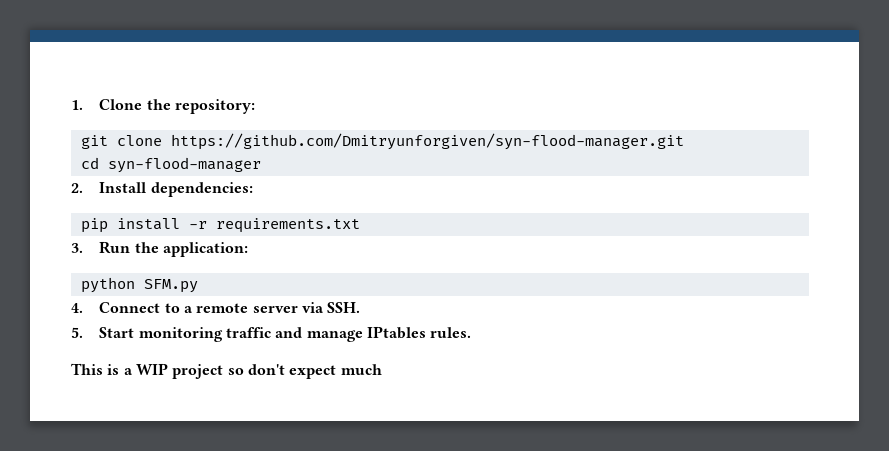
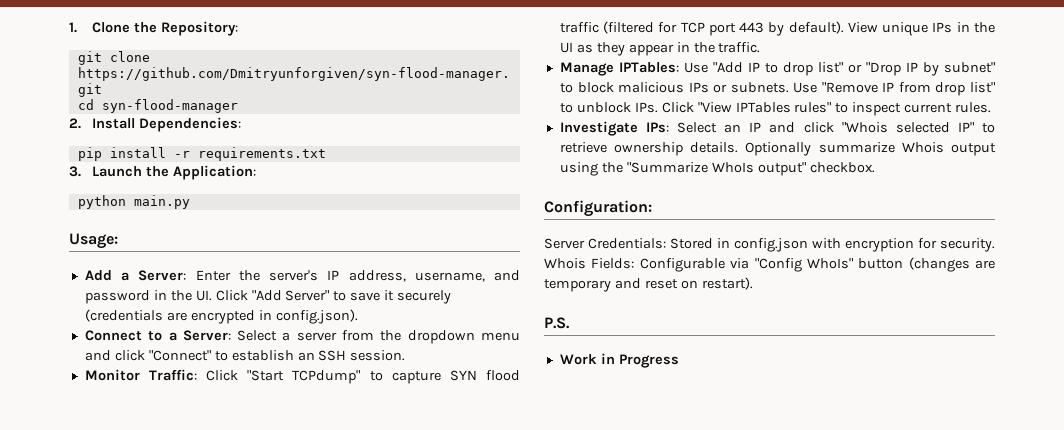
[174,99,255,114] repository: -> [160,21,238,36] Repository:
[150,182,253,197] dependencies: -> [138,117,241,132] Dependencies:
[99,241,248,257] [80,277,198,293] [71,302,361,313] [71,326,472,342] [71,363,382,379] Run the application: // python SFM.py // 4. Connect to a remote server via SSH. // 5. Start monitoring traffic and manage IPtables rules. // This is a WIP project so don't expect much -> [91,165,256,180] [77,195,190,209] [69,233,118,249] [84,270,520,282] [84,290,452,304] [84,309,358,324] [84,330,520,344] [84,350,406,361] [84,369,521,384] [559,21,995,36] [559,42,761,56] [559,62,995,76] [559,82,996,96] [559,102,992,116] [559,121,996,136] [559,142,996,156] [559,162,875,176] [544,200,652,217] [544,238,995,252] [544,257,995,272] [544,277,753,292] [544,317,570,329] [559,353,679,368] Launch the Application: // python main.py // Usage: // Add a Server: Enter the server's IP address, username, and password in the UI. Click "Add Server" to save it securely (credentials are encrypted in config.json). // Connect to a Server: Select a server from the dropdown menu and click "Connect" to establish an SSH session. // Monitor Traffic: Click "Start TCPdump" to capture SYN flood traffic (filtered for TCP port 443 by default). View unique IPs in the UI as they appear in the traffic. // Manage IPTables: Use "Add IP to drop list" or "Drop IP by subnet" to block malicious IPs or subnets. Use "Remove IP from drop list" to unblock IPs. Click "View IPTables rules" to inspect current rules. // Investigate IPs: Select an IP and click "Whois selected IP" to retrieve ownership details. Optionally summarize Whois output using the "Summarize WhoIs output" checkbox. // Configuration: // Server Credentials: Stored in config.json with encryption for security. Whois Fields: Configurable via "Config WhoIs" button (changes are temporary and reset on restart). // P.S. // Work in Progress

